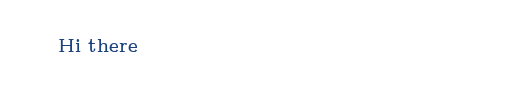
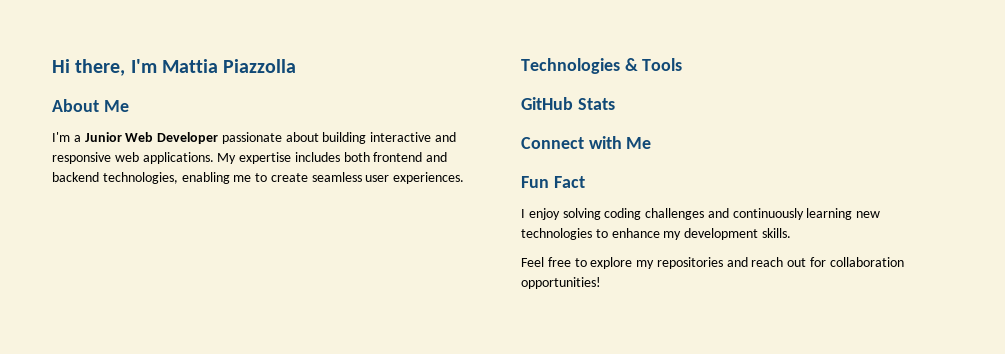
[88,39,138,52] there -> [75,59,297,76] [52,99,129,112] [52,132,457,144] [52,152,448,164] [52,172,465,184] [521,58,683,74] [521,97,615,110] [521,136,652,149] [521,176,585,188] [521,208,881,220] [521,228,791,240] [521,257,904,269] [521,277,601,289] there, I'm Mattia Piazzolla // About Me // I'm a Junior Web Developer passionate about building interactive and responsive web applications. My expertise includes both frontend and backend technologies, enabling me to create seamless user experiences. // Technologies & Tools // GitHub Stats // Connect with Me // Fun Fact // I enjoy solving coding challenges and continuously learning new technologies to enhance my development skills. // Feel free to explore my repositories and reach out for collaboration opportunities!

